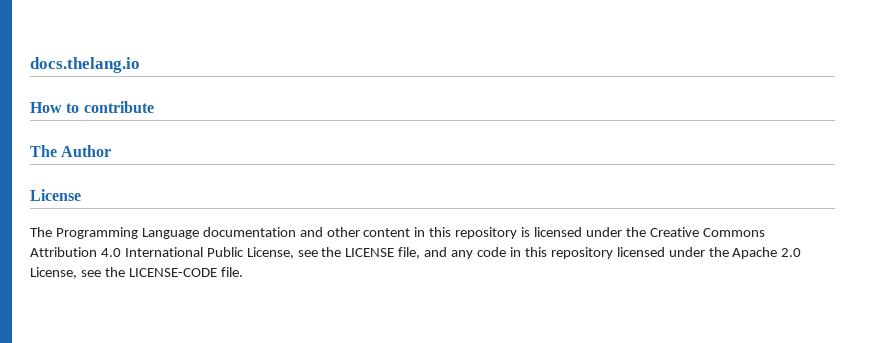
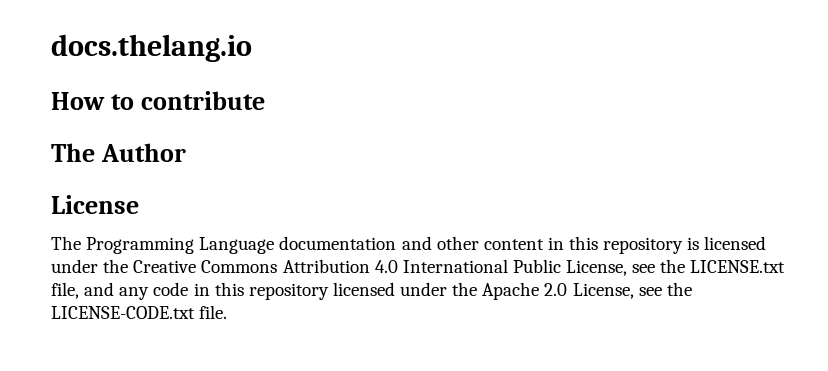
[345,248,395,257] LICENSE -> [690,260,786,273] LICENSE.txt
[128,268,217,277] LICENSE-CODE -> [51,306,195,319] LICENSE-CODE.txt

